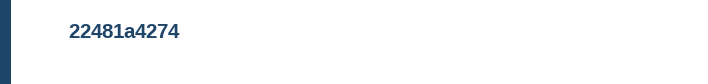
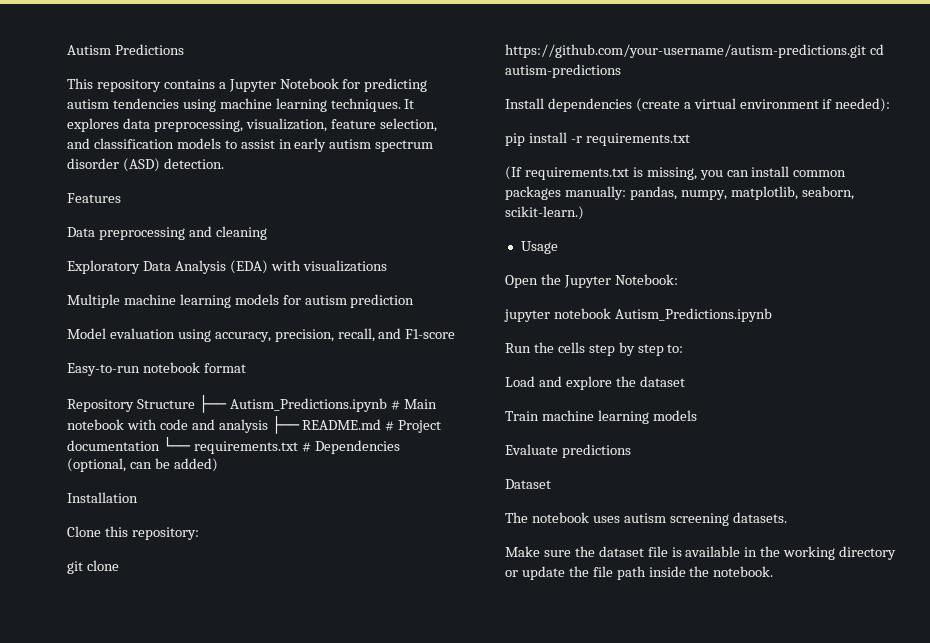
[69,24,180,38] 22481a4274 -> [67,44,184,55] [67,78,428,92] [67,98,415,112] [67,118,437,132] [67,138,434,152] [67,158,224,172] [67,193,121,203] [67,226,267,240] [67,260,387,274] [67,294,415,308] [67,328,456,342] [67,362,246,376] [67,394,437,413] [67,415,442,434] [67,436,400,454] [67,458,218,472] [67,492,138,503] [67,526,199,540] [67,560,119,574] [505,44,884,58] [505,64,621,78] [505,98,891,112] [505,132,690,146] [505,166,847,180] [505,186,854,200] [505,206,584,220] [520,241,558,254] [505,274,678,288] [504,308,772,322] [505,342,684,356] [505,376,685,390] [505,410,697,424] [505,444,631,458] [505,479,551,489] [505,512,787,526] [505,546,897,560] [505,566,774,580] Autism Predictions // This repository contains a Jupyter Notebook for predicting autism tendencies using machine learning techniques. It explores data preprocessing, visualization, feature selection, and classification models to assist in early autism spectrum disorder (ASD) detection. // Features // Data preprocessing and cleaning // Exploratory Data Analysis (EDA) with visualizations // Multiple machine learning models for autism prediction // Model evaluation using accuracy, precision, recall, and F1-score // Easy-to-run notebook format // Repository Structure ├── Autism_Predictions.ipynb # Main notebook with code and analysis ├── README.md # Project documentation └── requirements.txt # Dependencies (optional, can be added) // Installation // Clone this repository: // git clone https://github.com/your-username/autism-predictions.git cd autism-predictions // Install dependencies (create a virtual environment if needed): // pip install -r requirements.txt // (If requirements.txt is missing, you can install common packages manually: pandas, numpy, matplotlib, seaborn, scikit-learn.) // Usage // Open the Jupyter Notebook: // jupyter notebook Autism_Predictions.ipynb // Run the cells step by step to: // Load and explore the dataset // Train machine learning models // Evaluate predictions // Dataset // The notebook uses autism screening datasets. // Make sure the dataset file is available in the working directory or update the file path inside the notebook.

